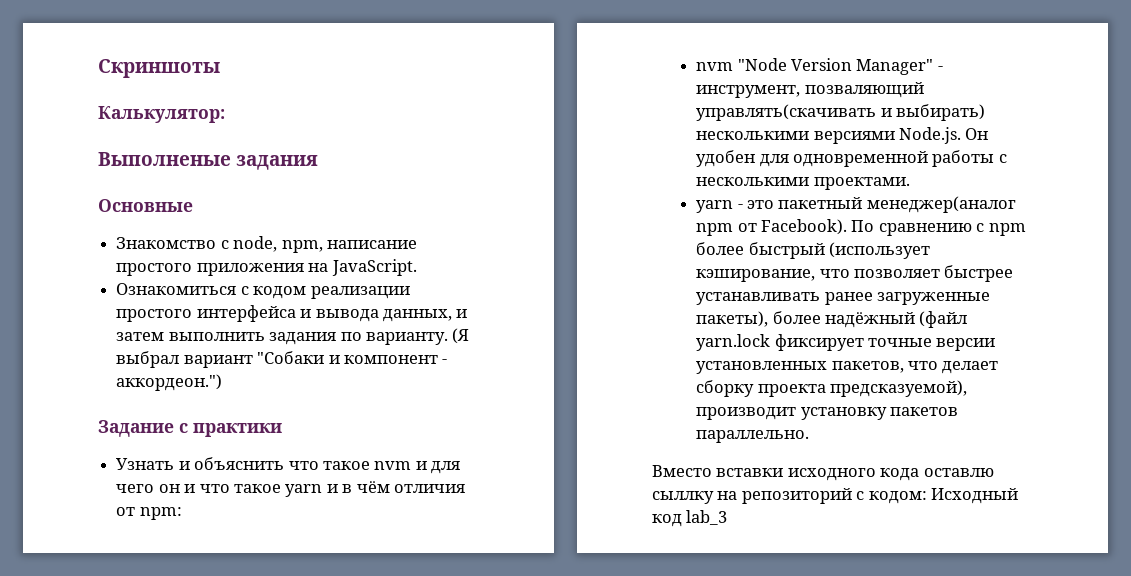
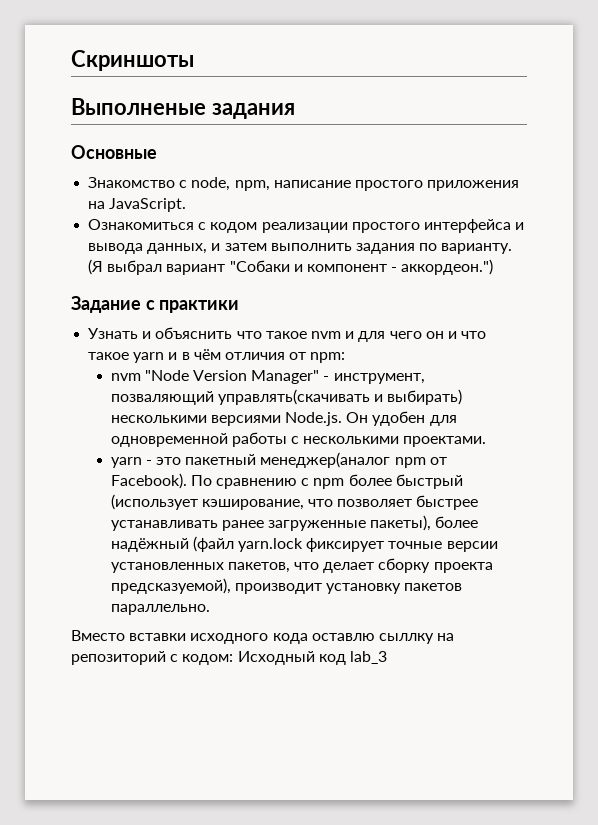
[98,106,225,123] // Калькулятор: -> (194, 60) none

